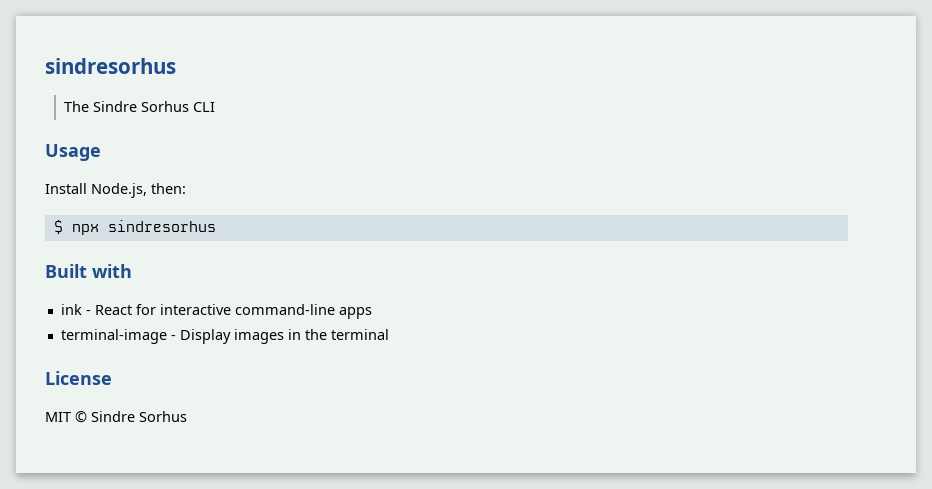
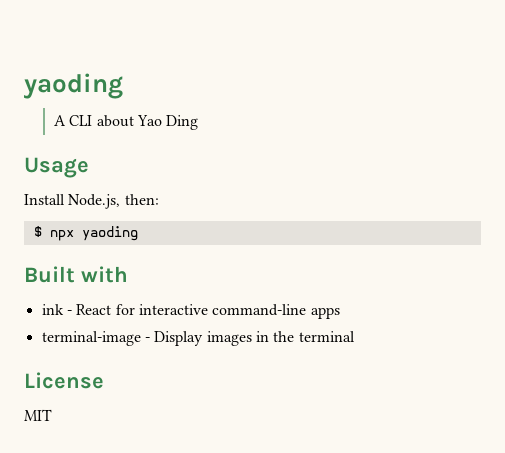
[45,58,176,74] [64,101,216,112] sindresorhus // The Sindre Sorhus CLI -> [24,73,123,99] [53,115,199,130] yaoding // A CLI about Yao Ding
[107,220,216,232] sindresorhus -> [81,226,138,241] yaoding
[75,411,187,423] © Sindre Sorhus -> (52, 415) none

